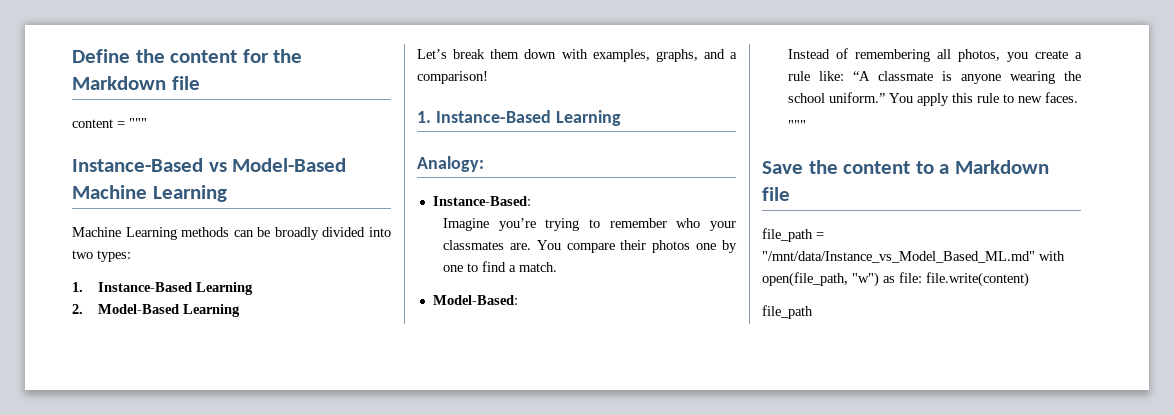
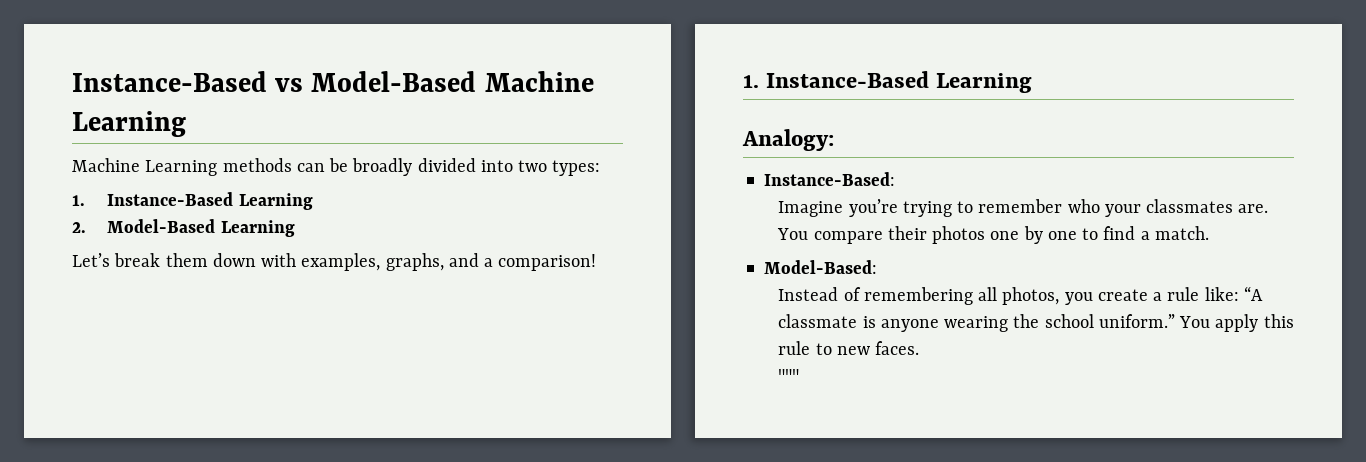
[72,49,303,63] [72,76,200,90] [72,118,147,128] Define the content for the Markdown file // content = """ // -> (72, 81) none
[762,160,1049,174] [762,187,790,201] [762,228,824,242] [762,251,1065,263] [762,272,1029,287] [762,305,813,319] // Save the content to a Markdown file // file_path = "/mnt/data/Instance_vs_Model_Based_ML.md" with open(file_path, "w") as file: file.write(content) // file_path -> (800, 375) none

